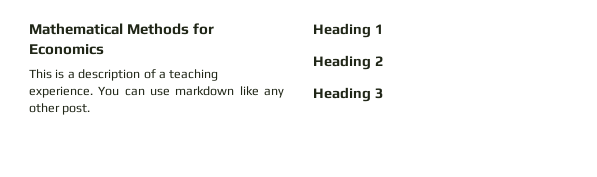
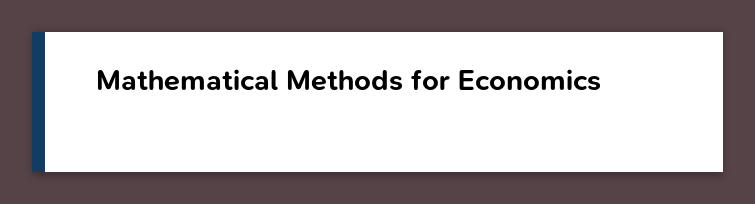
[29,69,219,81] [29,86,284,98] [29,103,91,115] [313,23,383,38] [313,55,383,70] [313,87,383,102] // This is a description of a teaching experience. You can use markdown like any other post. // Heading 1 // Heading 2 // Heading 3 -> (601, 80) none

